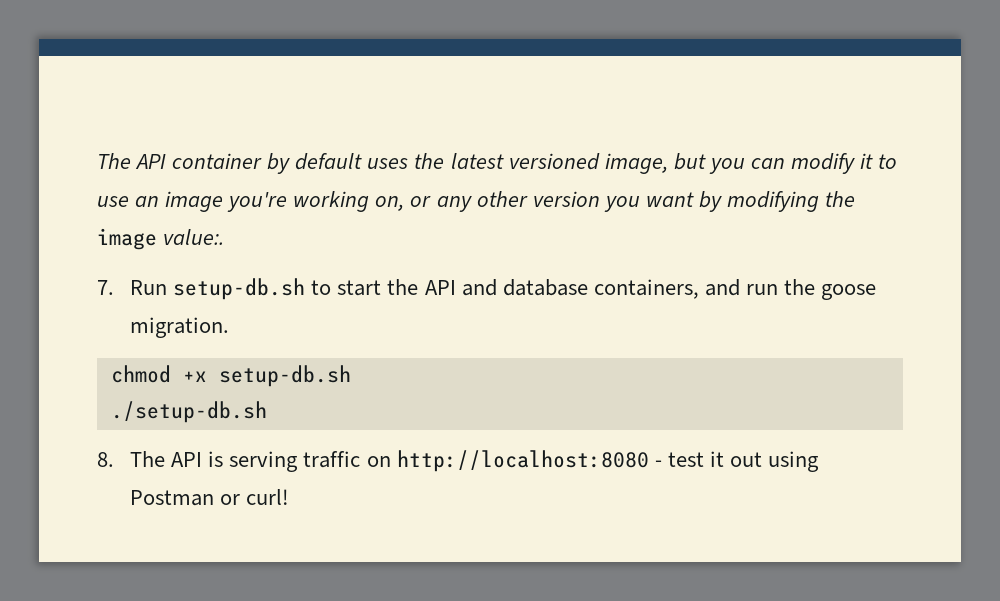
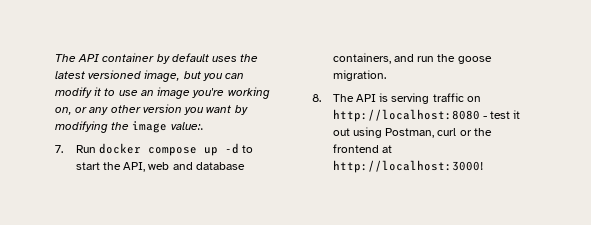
[173,278,306,300] setup-db.sh -> [98,143,239,156] docker compose up -d
[424,280,456,295] API -> [123,162,170,172] API, web
[110,365,351,387] [110,401,267,423] // chmod +x setup-db.sh // ./setup-db.sh -> (386, 75) none
[130,489,290,506] Postman or curl! -> [385,128,492,138] [332,144,392,153] [332,160,483,173] Postman, curl or the frontend at http://localhost:3000!

